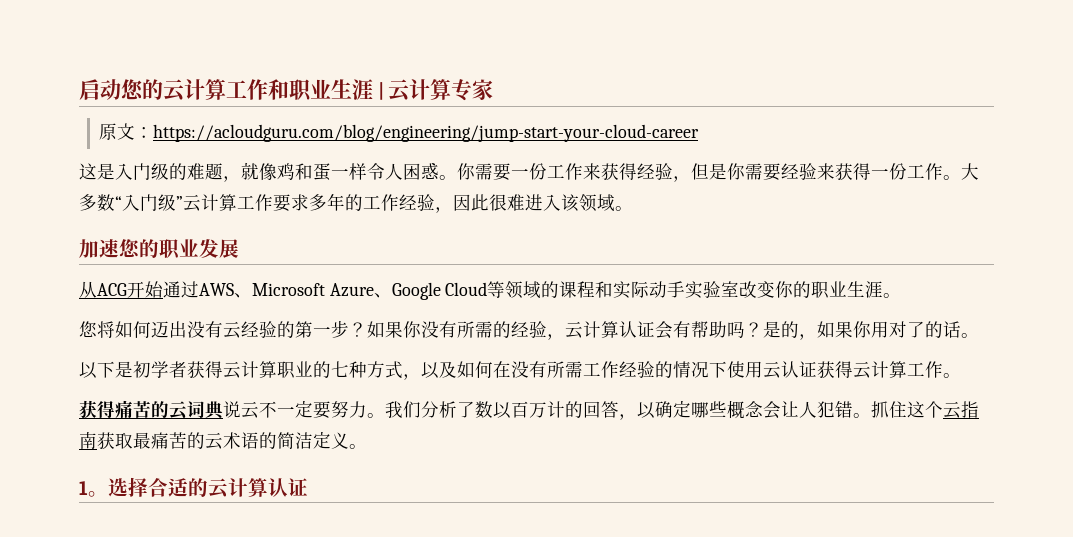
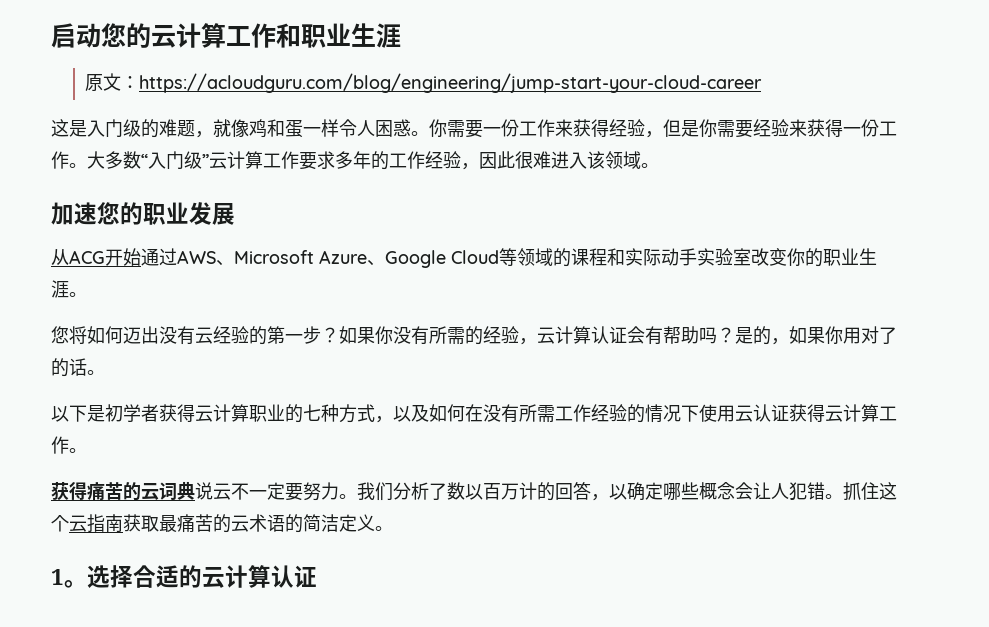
[378,79,494,102] | 云计算专家 -> (401, 35) none

